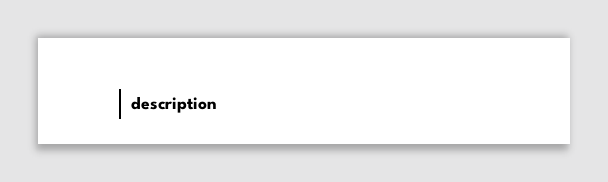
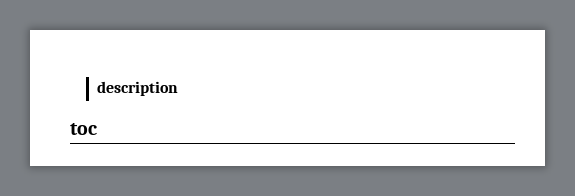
(218, 104) none -> [70,123,97,135] // toc

